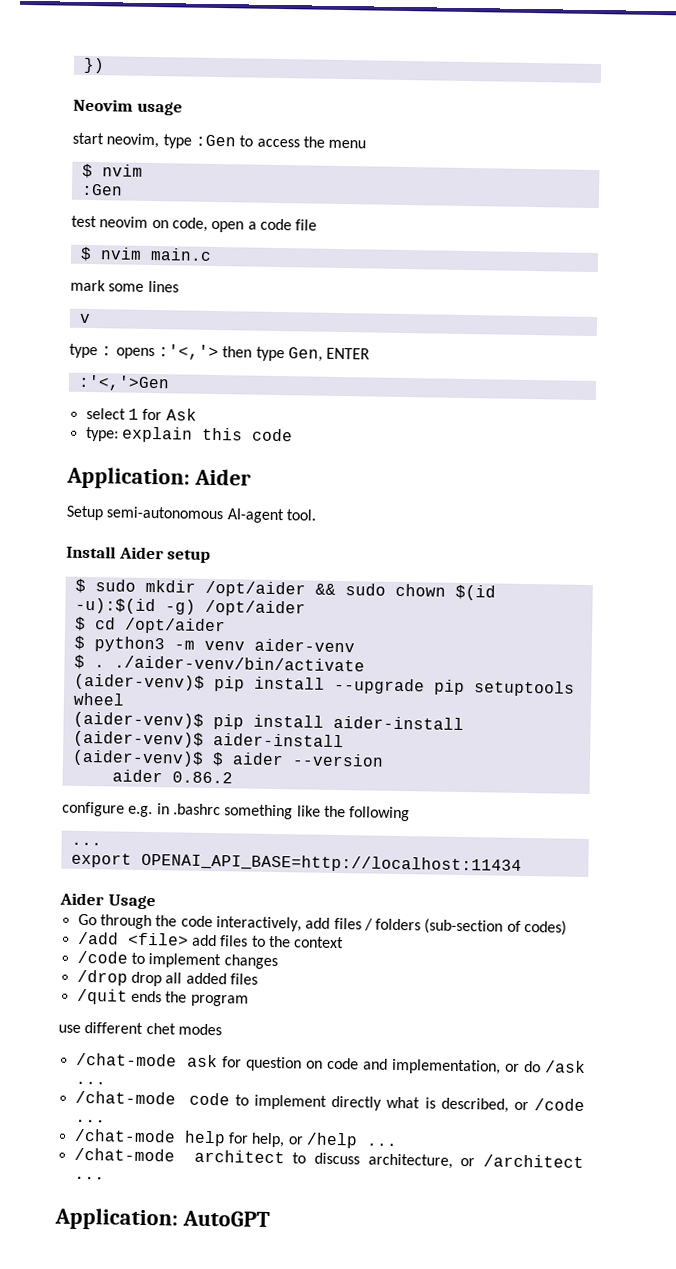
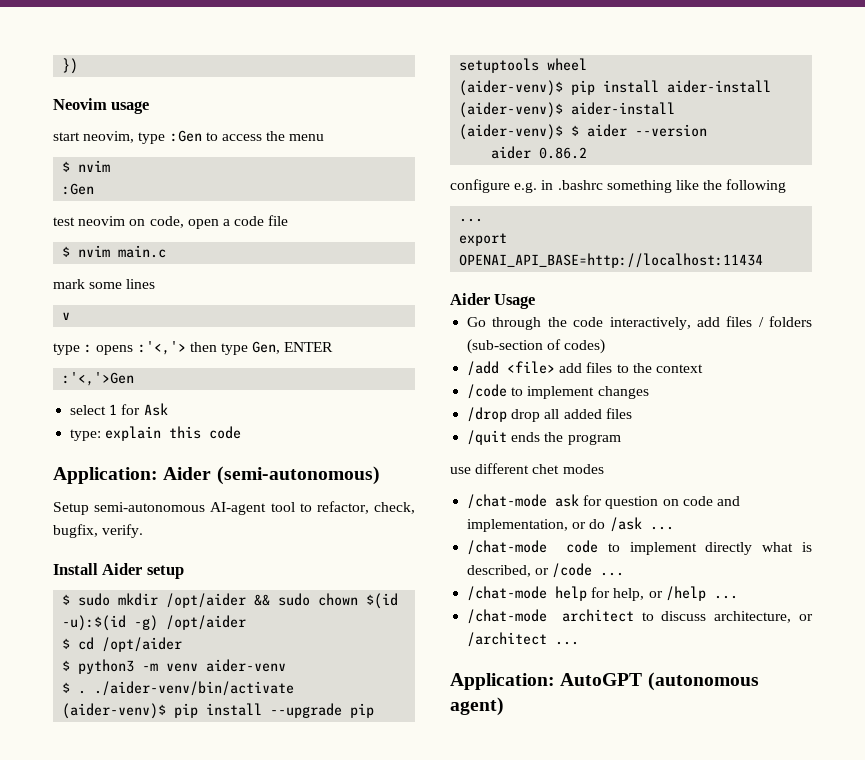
(251, 477) none -> [216,466,380,485] (semi-autonomous)
[285,509,316,521] tool. -> [270,501,415,514] [53,524,144,538] tool to refactor, check, bugfix, verify.
(270, 1218) none -> [647,672,759,691] [450,697,504,716] (autonomous agent)

